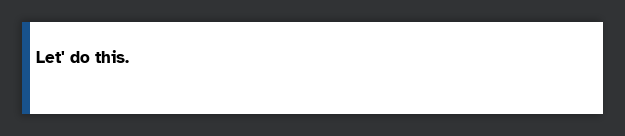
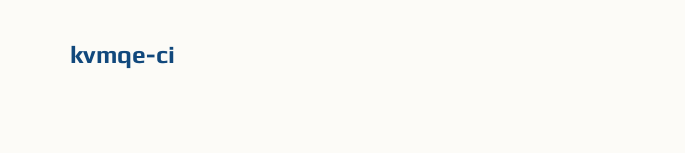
[36,50,129,63] Let' do this. -> [70,45,175,69] kvmqe-ci

